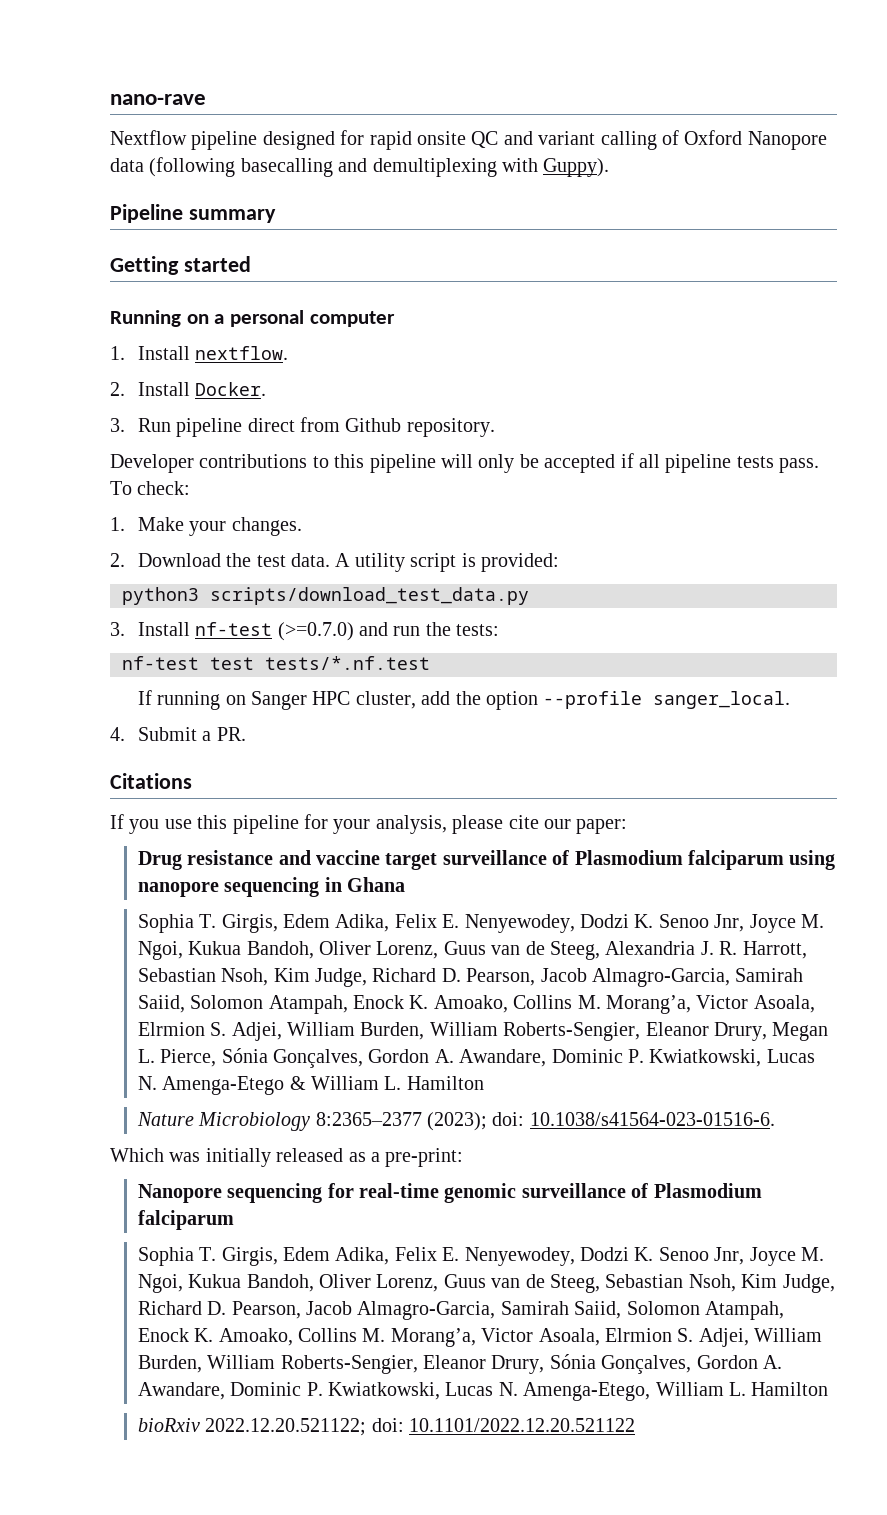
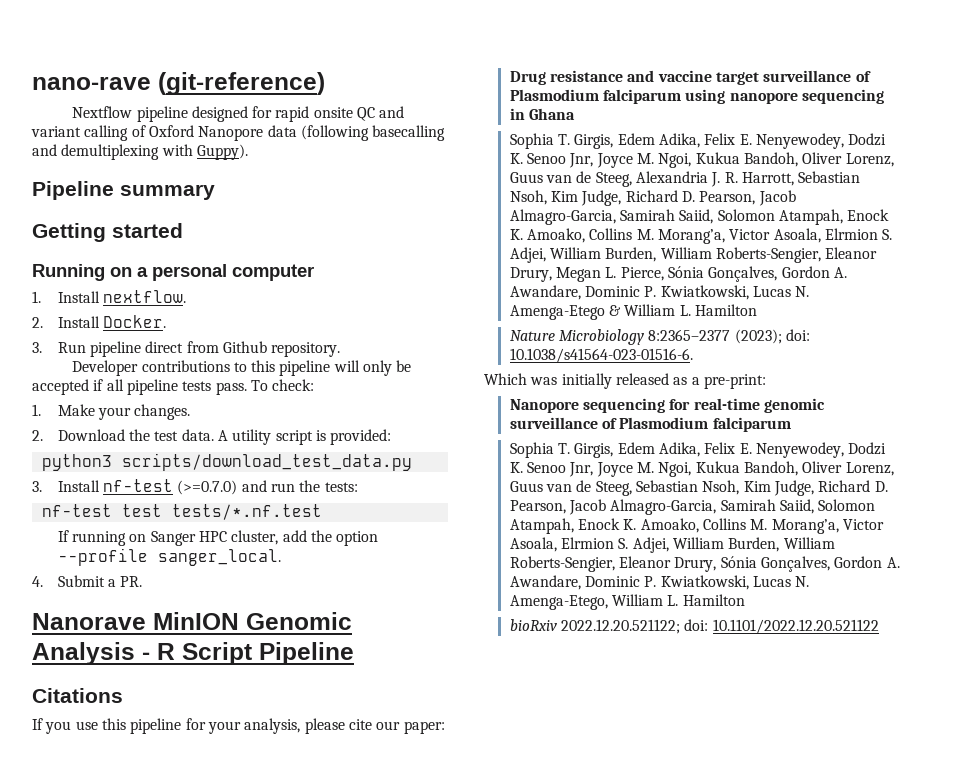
(206, 99) none -> [158,72,325,95] (git-reference)
(246, 734) none -> [32,612,352,630] [32,642,354,665] // Nanorave MinION Genomic Analysis - R Script Pipeline

